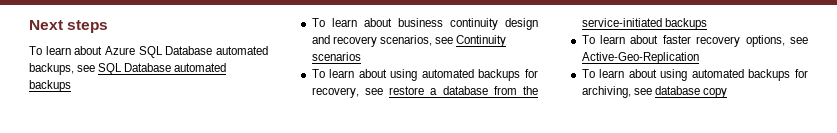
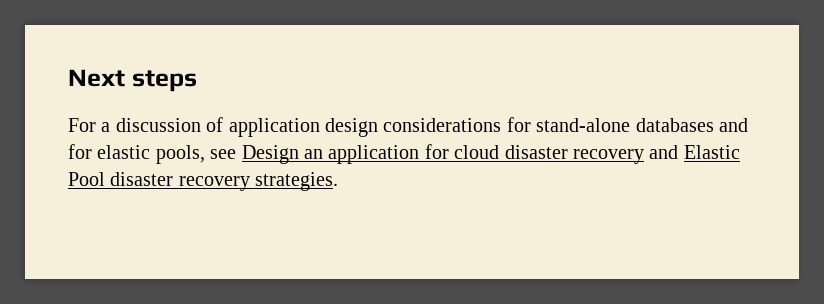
[29,46,268,58] [29,63,227,75] [29,80,71,92] [311,18,538,30] [311,35,507,47] [311,52,361,61] [311,69,538,81] [311,86,538,98] [581,18,707,30] [581,35,808,47] [581,52,699,64] [581,69,808,81] [581,86,727,98] To learn about Azure SQL Database automated backups, see SQL Database automated backups // To learn about business continuity design and recovery scenarios, see Continuity scenarios // To learn about using automated backups for recovery, see restore a database from the service-initiated backups // To learn about faster recovery options, see Active-Geo-Replication // To learn about using automated backups for archiving, see database copy -> [68,117,748,137] [68,144,740,164] [68,172,339,191] For a discussion of application design considerations for stand-alone databases and for elastic pools, see Design an application for cloud disaster recovery and Elastic Pool disaster recovery strategies.

